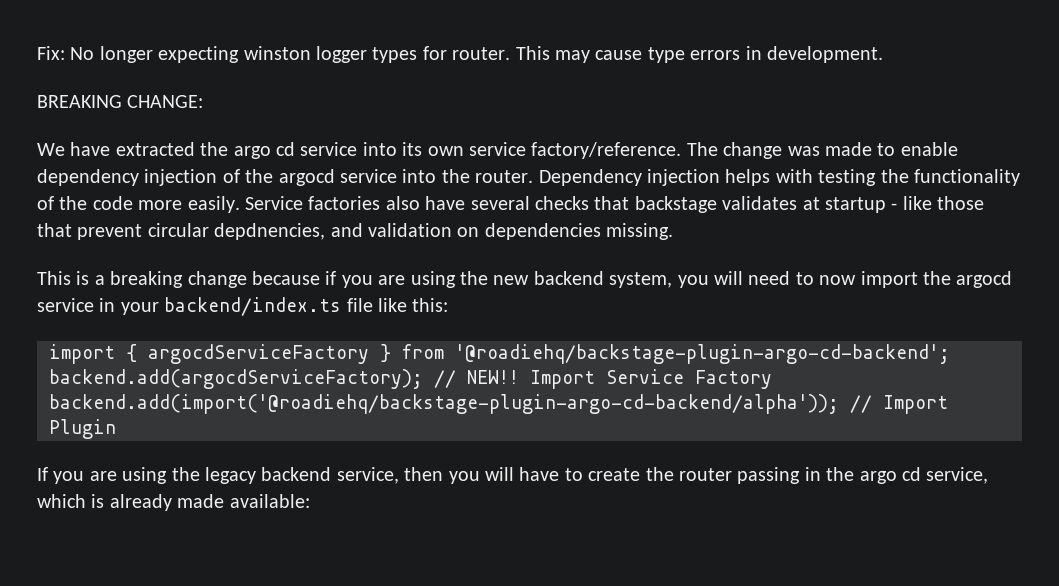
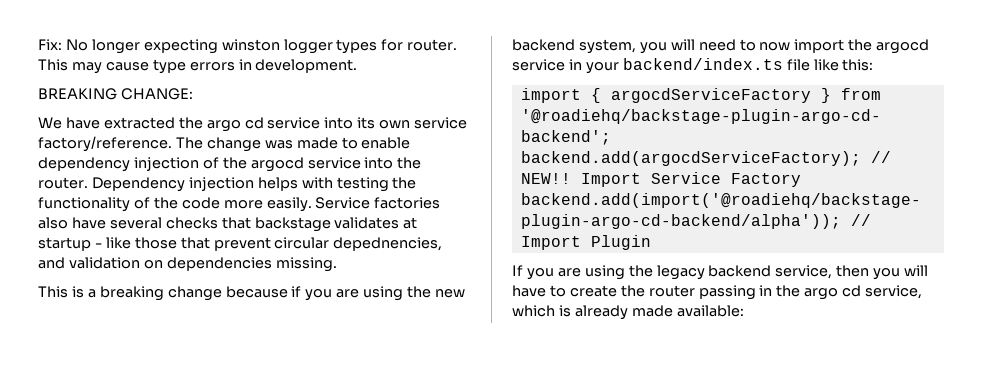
[214,223,326,240] depdnencies, -> [333,237,443,251] depednencies,

